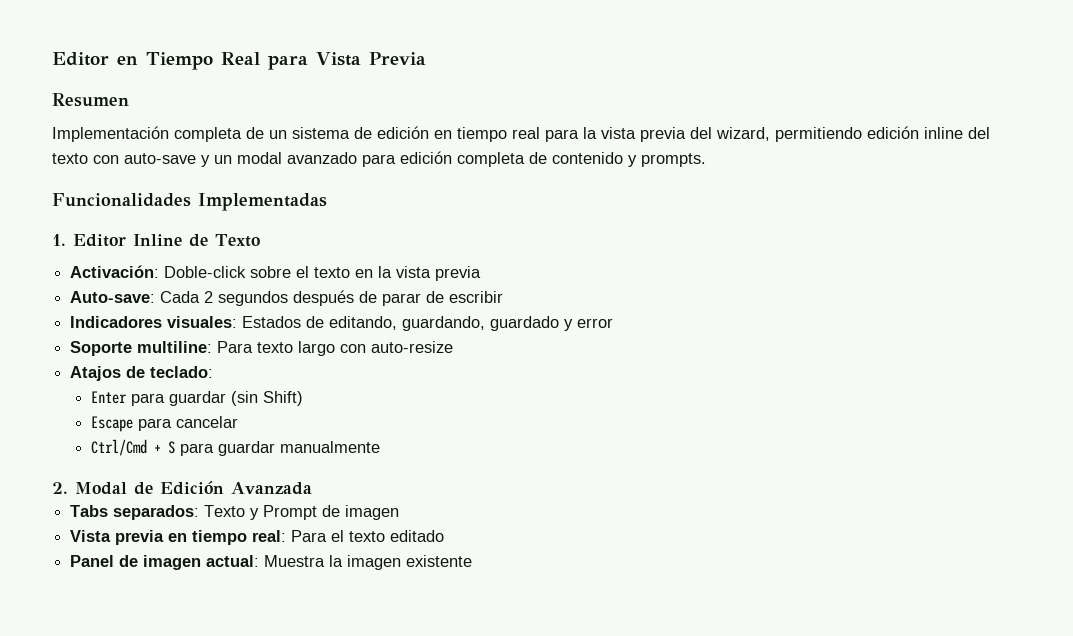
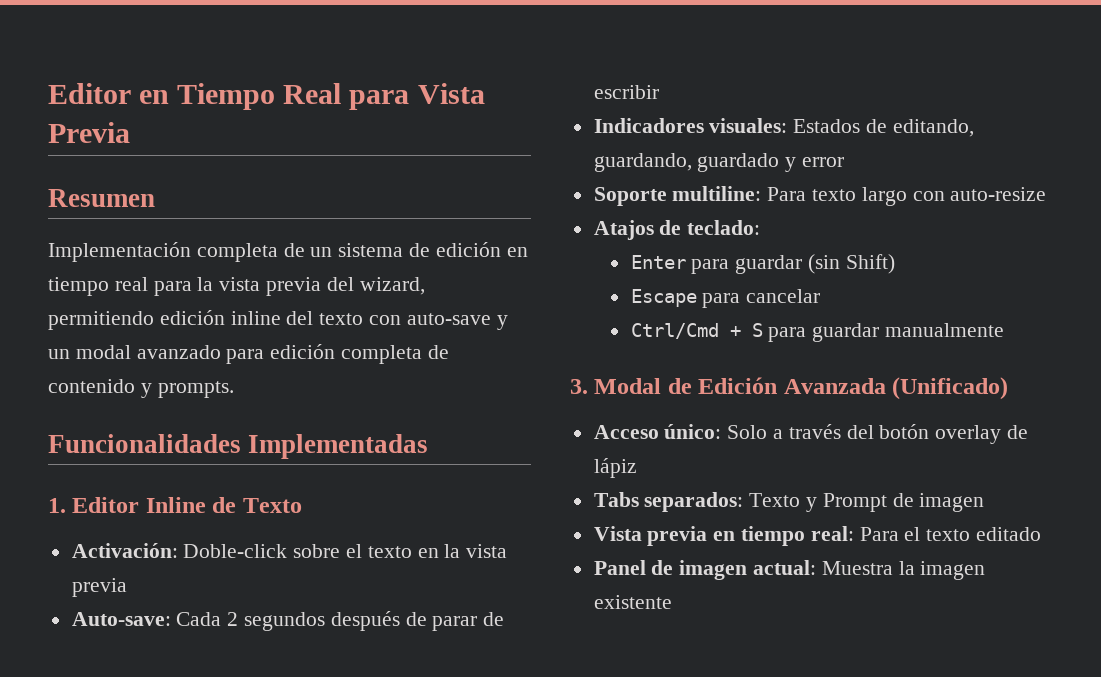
[52,482,68,494] 2. -> [570,379,588,394] 3.
(312, 488) none -> [892,377,1009,400] [593,424,1029,444] [593,458,637,478] (Unificado) // Acceso único: Solo a través del botón overlay de lápiz

